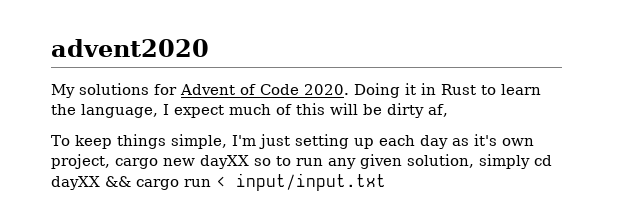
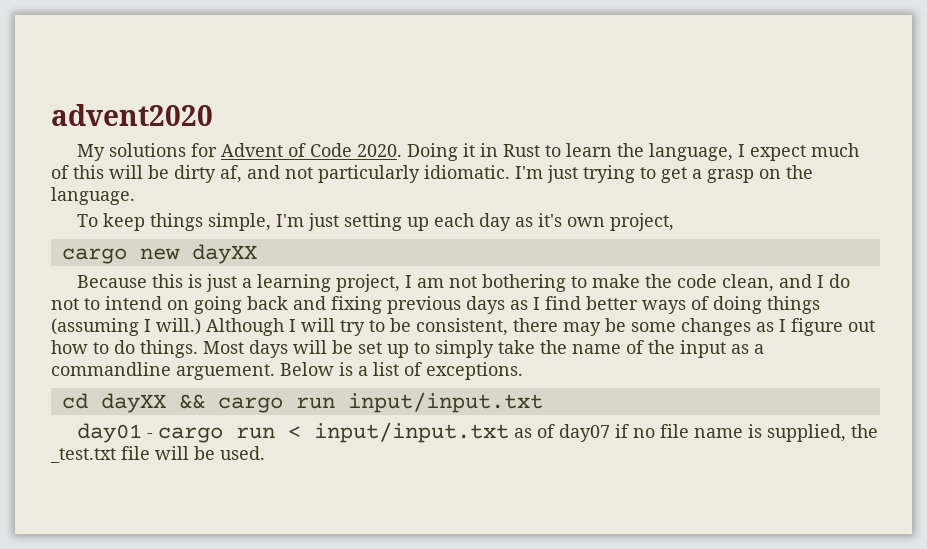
(448, 110) none -> [247,165,813,183] [51,187,135,205] and not particularly idiomatic. I'm just trying to get a grasp on the language.
(110, 161) none -> (674, 222) //
[254,154,530,169] so to run any given solution, simply -> [76,274,850,292] [51,296,820,314] [51,318,875,336] [51,340,764,358] [51,362,523,380] // Because this is just a learning project, I am not bothering to make the code clean, and I do not to intend on going back and fixing previous days as I find better ways of doing things (assuming I will.) Although I will try to be consistent, there may be some changes as I figure out how to do things. Most days will be set up to simply take the name of the input as a commandline arguement. Below is a list of exceptions. //
[216,173,386,191] < input/input.txt -> [347,392,543,413] [76,422,878,443] [50,446,265,463] input/input.txt // day01 - cargo run < input/input.txt as of day07 if no file name is supplied, the _test.txt file will be used.

